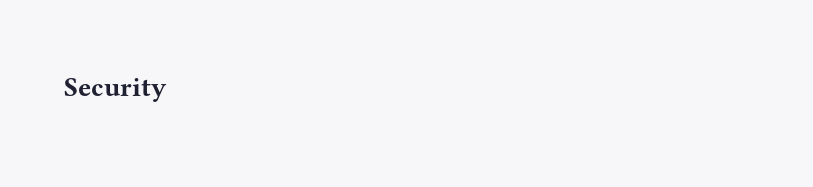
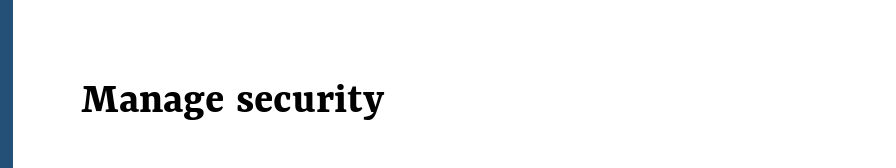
[64,78,167,102] Security -> [81,84,386,120] Manage security

